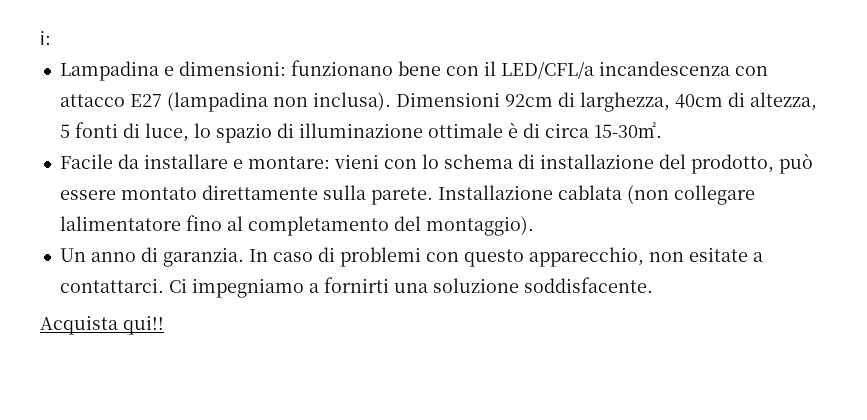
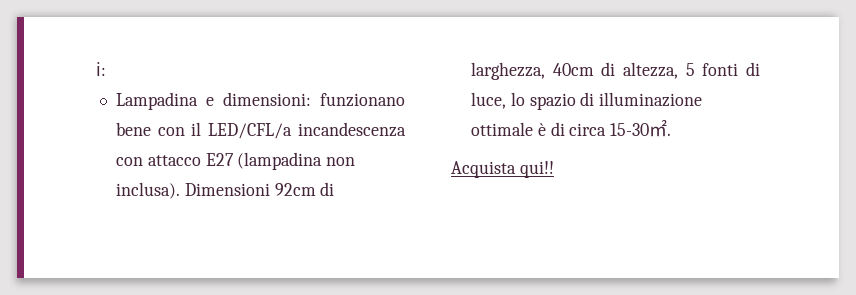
[59,153,813,174] [59,185,755,205] [59,215,534,236] [59,247,763,267] [59,277,653,298] // Facile da installare e montare: vieni con lo schema di installazione del prodotto, può essere montato direttamente sulla parete. Installazione cablata (non collegare lalimentatore fino al completamento del montaggio). // Un anno di garanzia. In caso di problemi con questo apparecchio, non esitate a contattarci. Ci impegniamo a fornirti una soluzione soddisfacente. -> (672, 134) none

